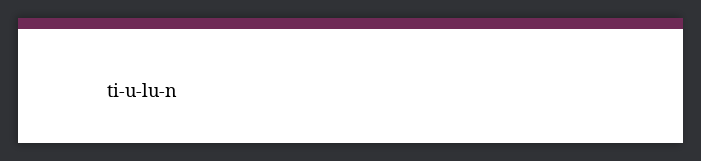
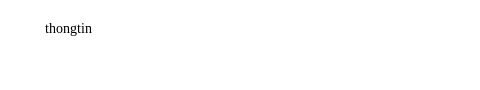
[107,83,177,97] ti-u-lu-n -> [45,23,92,36] thongtin

